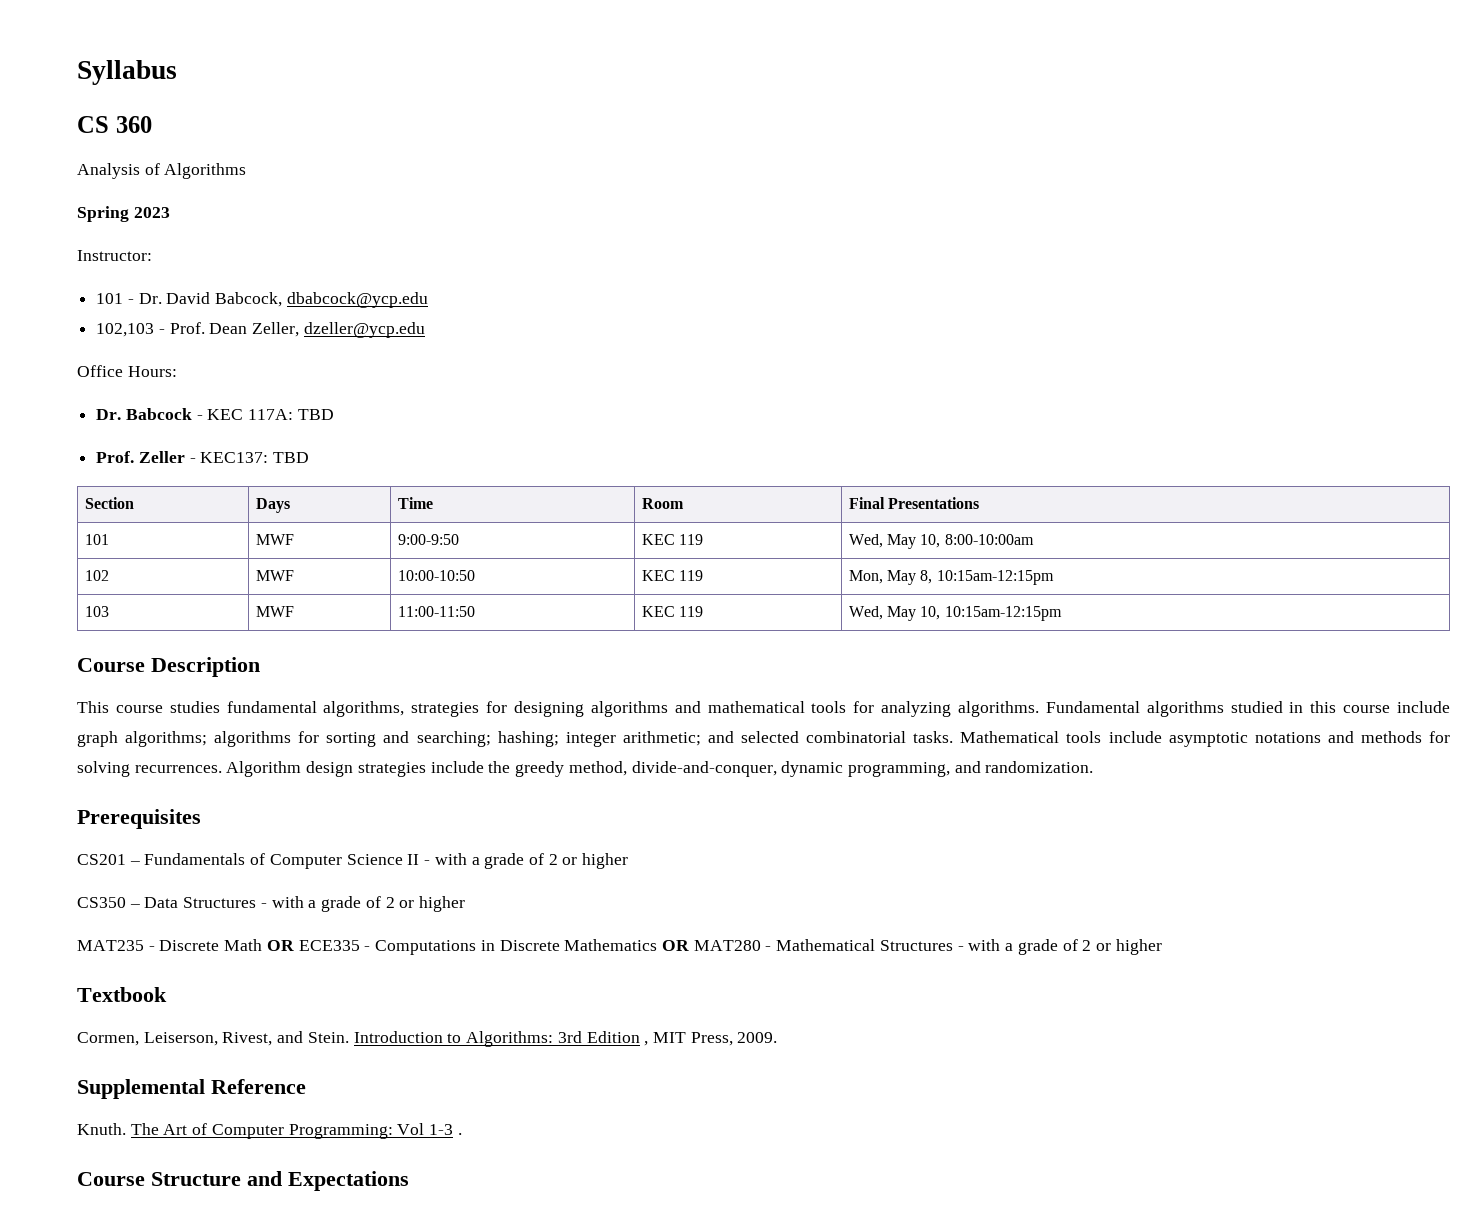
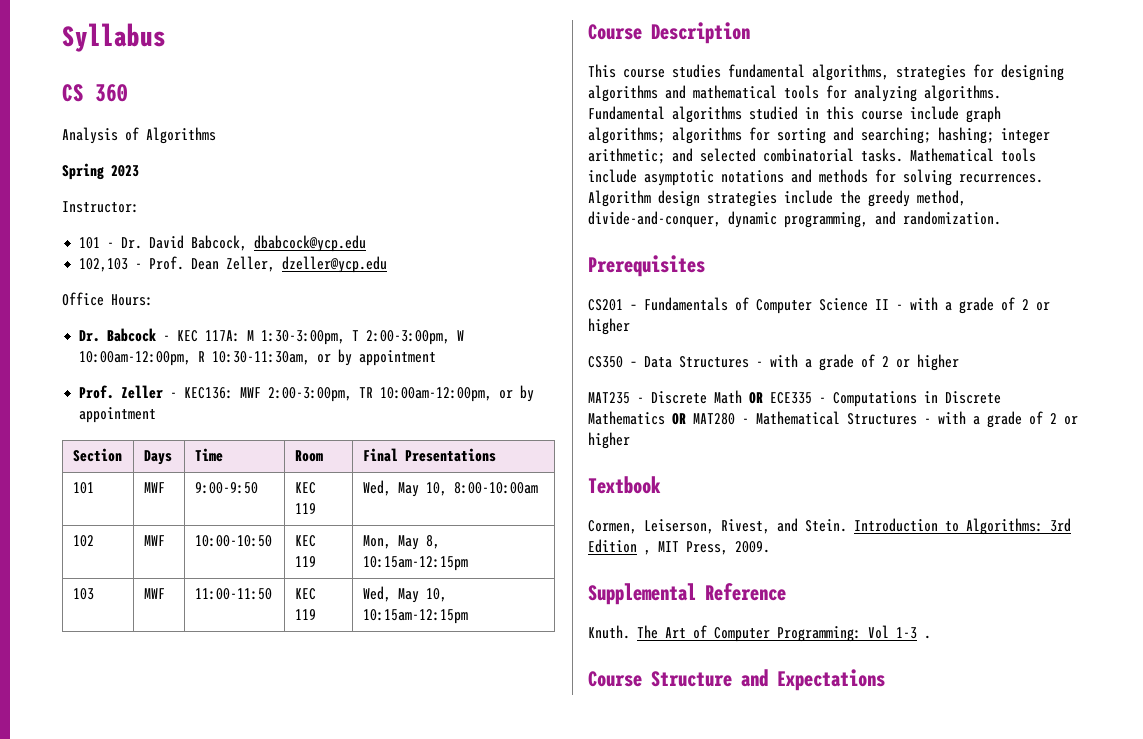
[297,409,334,420] [96,451,310,463] TBD // Prof. Zeller - KEC137: TBD -> [247,330,465,345] [79,349,437,366] [79,385,535,402] [79,407,157,423] M 1:30-3:00pm, T 2:00-3:00pm, W 10:00am-12:00pm, R 10:30-11:30am, or by appointment // Prof. Zeller - KEC136: MWF 2:00-3:00pm, TR 10:00am-12:00pm, or by appointment

